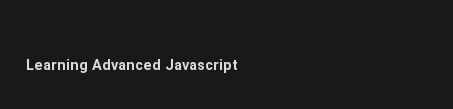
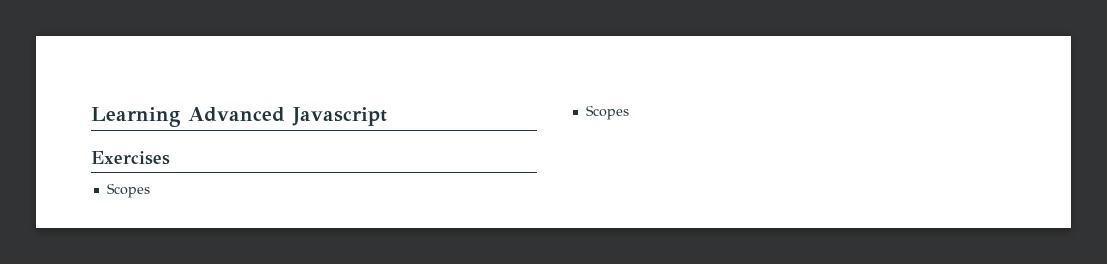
(238, 66) none -> [91,151,170,165] [106,183,150,198] [585,105,629,120] // Exercises // Scopes // Scopes

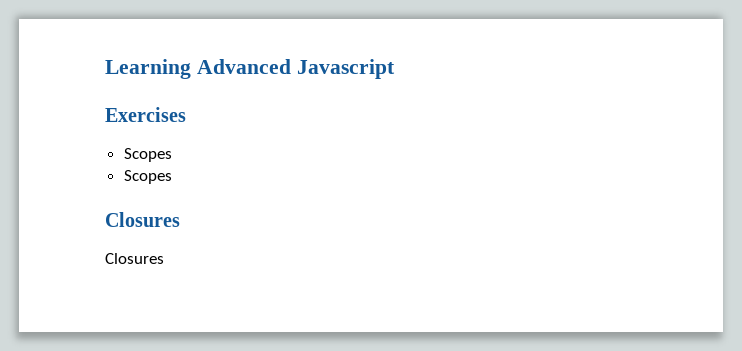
(629, 112) none -> [105,212,180,227] [105,253,164,264] // Closures // Closures

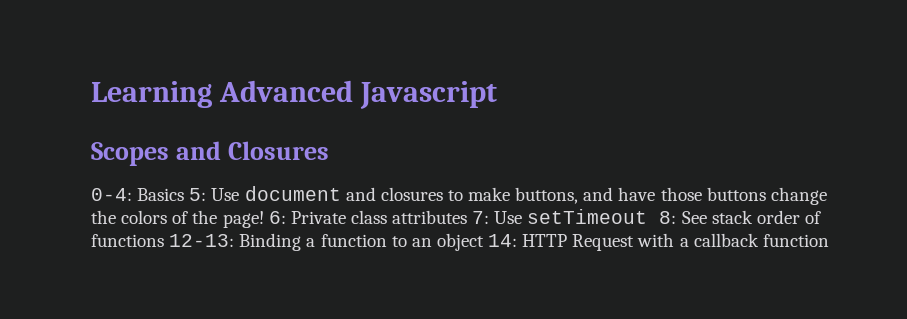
[105,107,186,122] [123,148,172,162] [123,170,172,184] // Exercises // Scopes // Scopes // -> [91,141,221,166] // Scopes and
[105,253,164,264] Closures -> [91,186,827,205] [91,209,821,228] [91,233,829,251] 0-4: Basics 5: Use document and closures to make buttons, and have those buttons change the colors of the page! 6: Private class attributes 7: Use setTimeout 8: See stack order of functions 12-13: Binding a function to an object 14: HTTP Request with a callback function

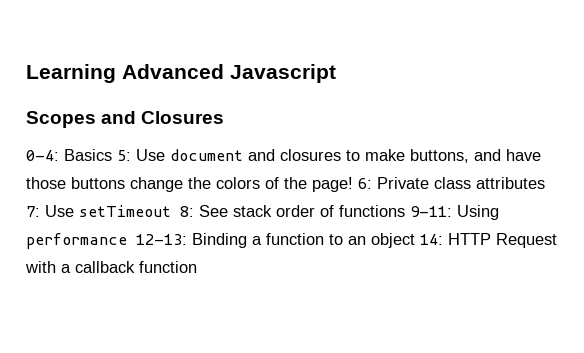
(164, 240) none -> [410,205,499,220] [26,233,127,249] 9-11: Using performance

